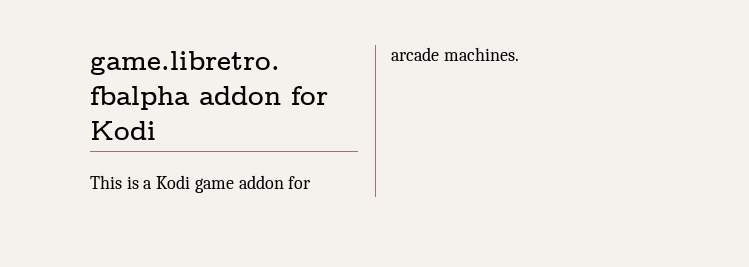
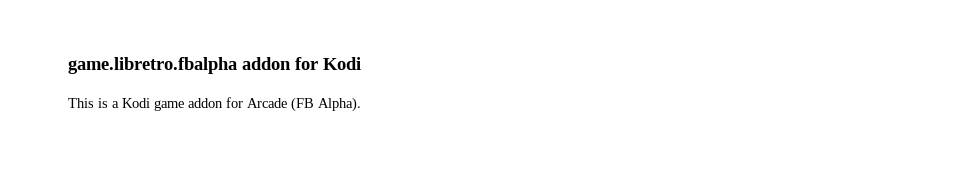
[391,47,519,61] arcade machines. -> [247,97,361,112] Arcade (FB Alpha).

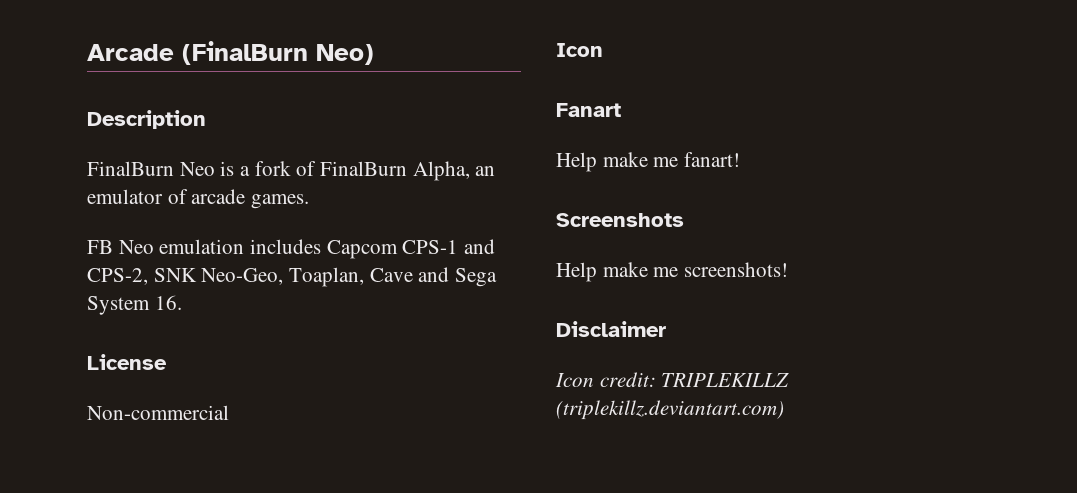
[68,57,361,74] [68,97,361,112] game.libretro.fbalpha addon for Kodi // This is a Kodi game addon for Arcade (FB Alpha). -> [87,41,374,65] [87,110,206,129] [87,161,496,181] [87,189,310,209] [87,239,496,259] [87,267,498,287] [87,295,182,315] [87,354,167,370] [87,405,229,420] [556,43,603,57] [556,103,621,117] [556,152,741,172] [556,213,684,227] [556,262,789,282] [556,321,666,337] [555,372,790,387] [556,400,784,420] Arcade (FinalBurn Neo) // Description // FinalBurn Neo is a fork of FinalBurn Alpha, an emulator of arcade games. // FB Neo emulation includes Capcom CPS-1 and CPS-2, SNK Neo-Geo, Toaplan, Cave and Sega System 16. // License // Non-commercial // Icon // Fanart // Help make me fanart! // Screenshots // Help make me screenshots! // Disclaimer // Icon credit: TRIPLEKILLZ (triplekillz.deviantart.com)

